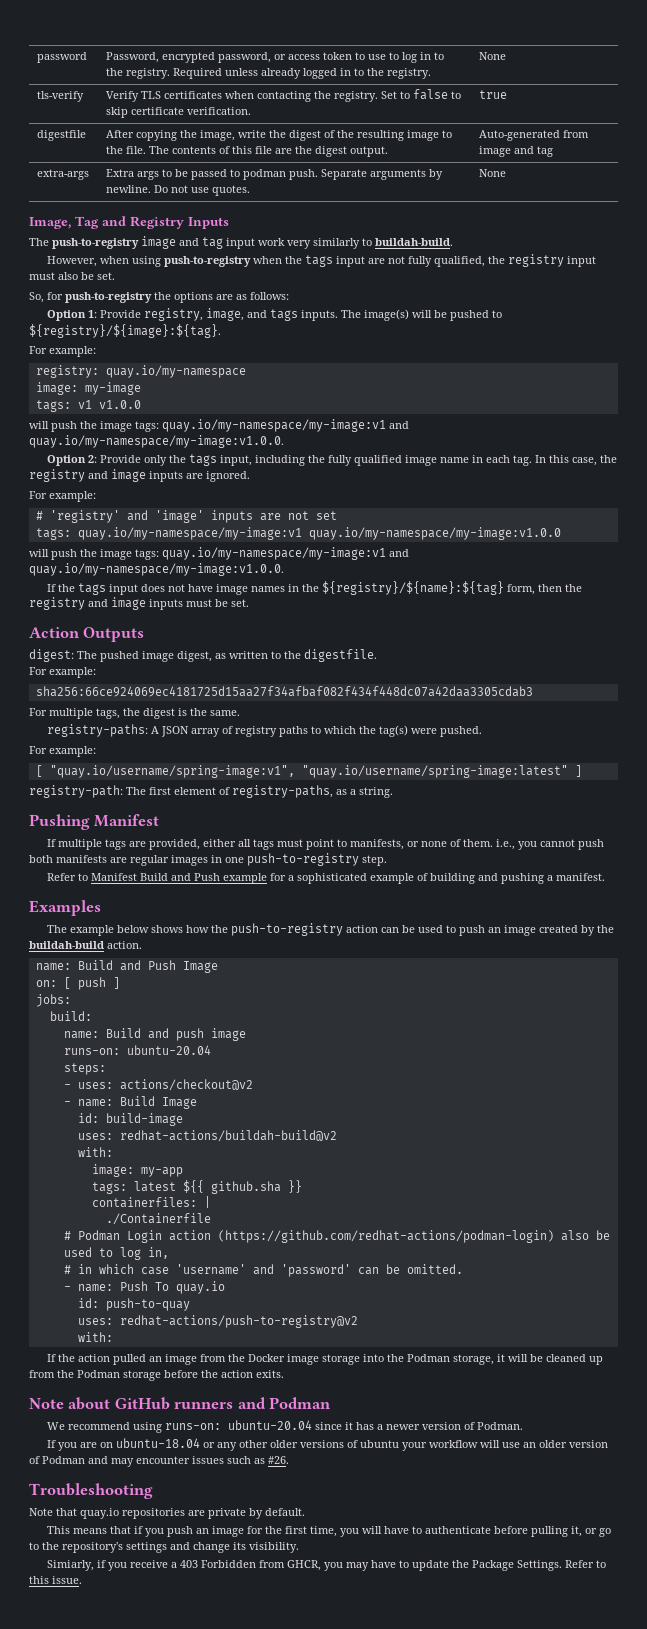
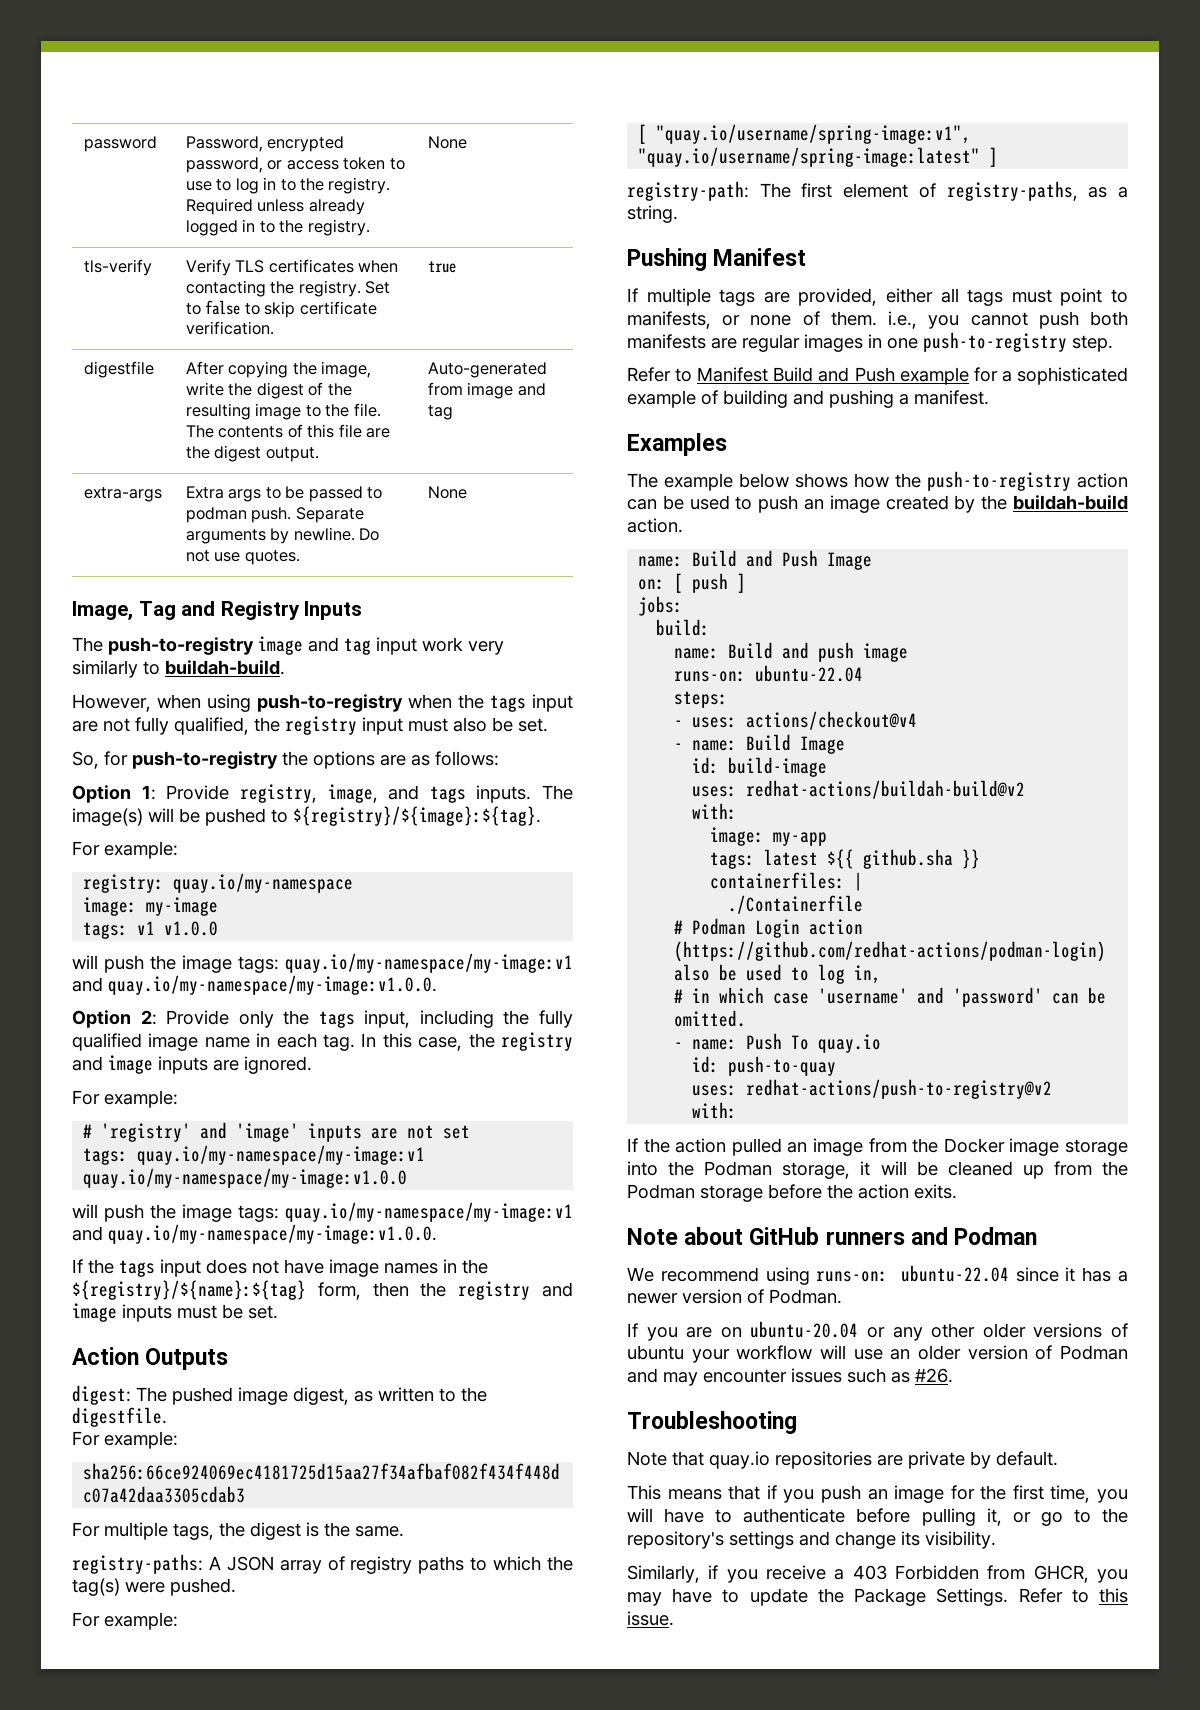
[126,1045,211,1055] ubuntu-20.04 -> [755,665,864,682] ubuntu-22.04
[119,1079,253,1091] actions/checkout@v2 -> [746,711,918,730] actions/checkout@v4
[227,1420,312,1430] ubuntu-20.04 -> [900,1265,1009,1282] ubuntu-22.04
[115,1438,200,1448] ubuntu-18.04 -> [750,1321,859,1338] ubuntu-20.04
[46,1560,94,1571] Simiarly, -> [627,1565,700,1583] Similarly,

